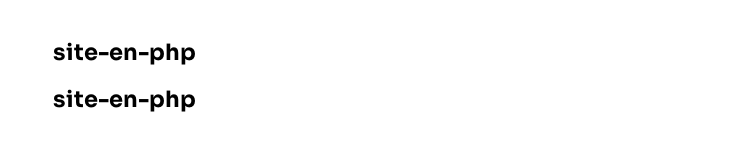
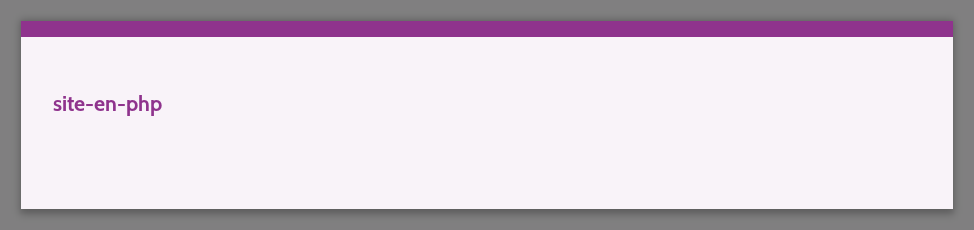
[53,42,196,65] [53,89,196,112] site-en-php // site-en-php -> [53,95,162,116] site-en-php

